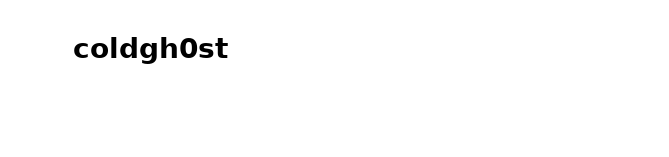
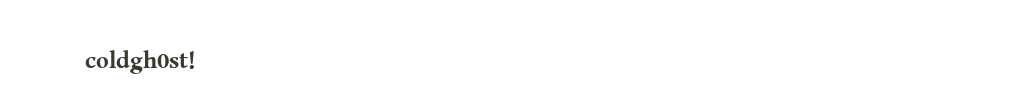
[73,37,228,64] coldgh0st -> [85,50,196,74] coldgh0st!

